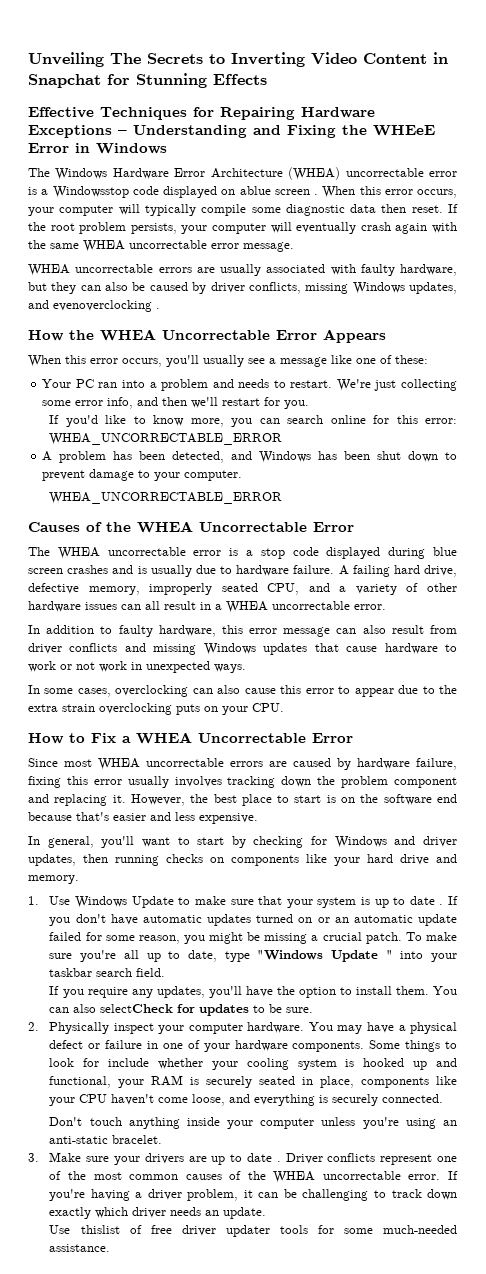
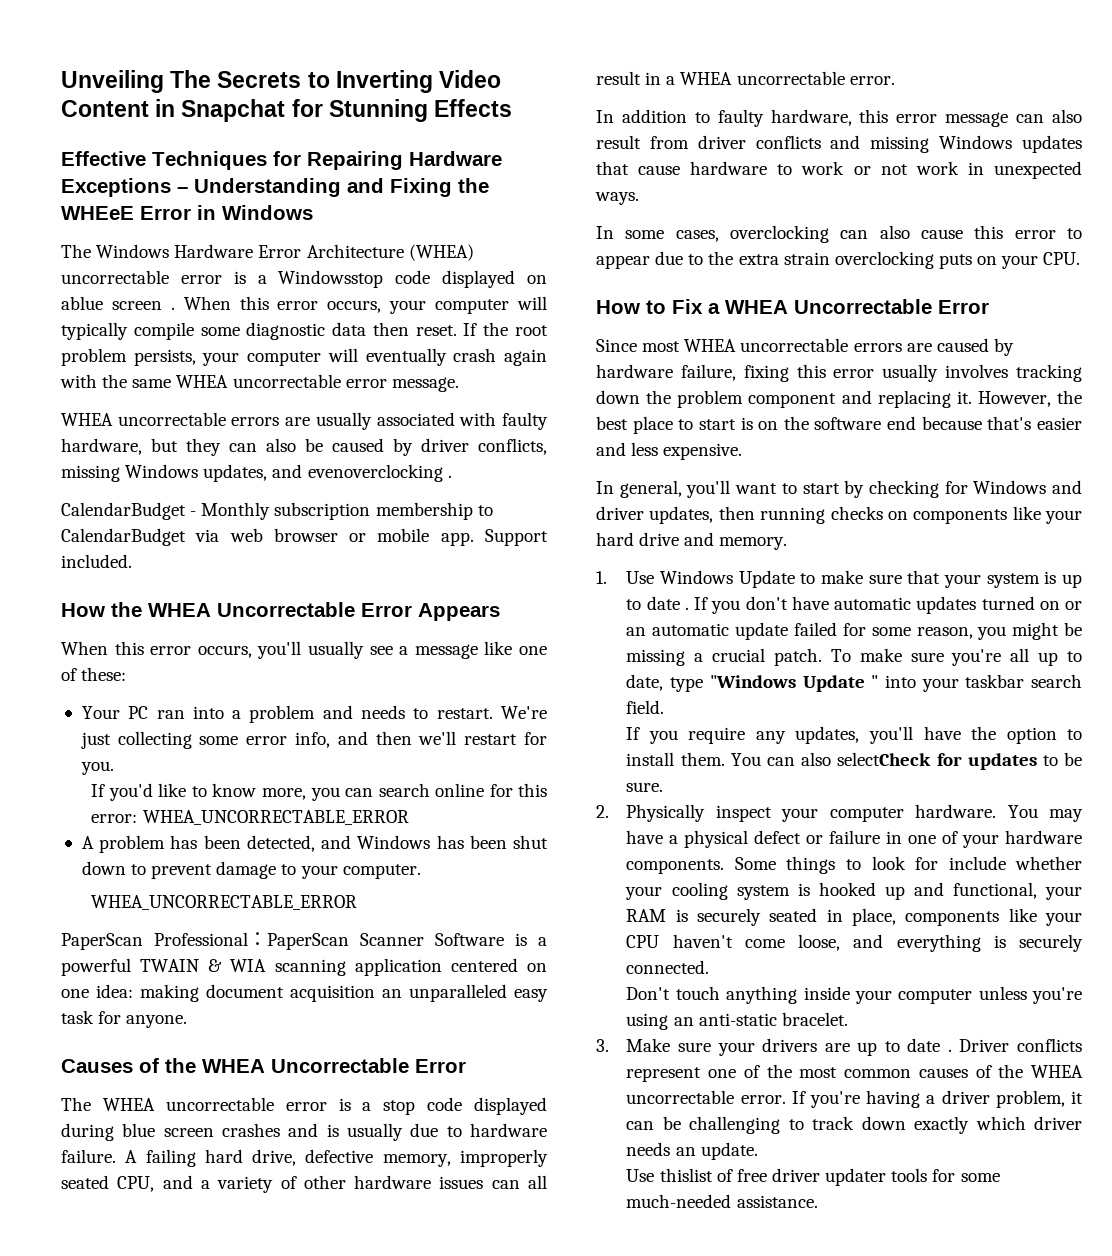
(160, 308) none -> [61,502,493,520] [61,528,548,546] [61,554,132,568] // CalendarBudget - Monthly subscription membership to CalendarBudget via web browser or mobile app. Support included.
(283, 498) none -> [61,932,547,950] [61,958,547,976] [61,984,548,1002] [61,1010,188,1028] // PaperScan Professional：PaperScan Scanner Software is a powerful TWAIN & WIA scanning application centered on one idea: making document acquisition an unparalleled easy task for anyone.

